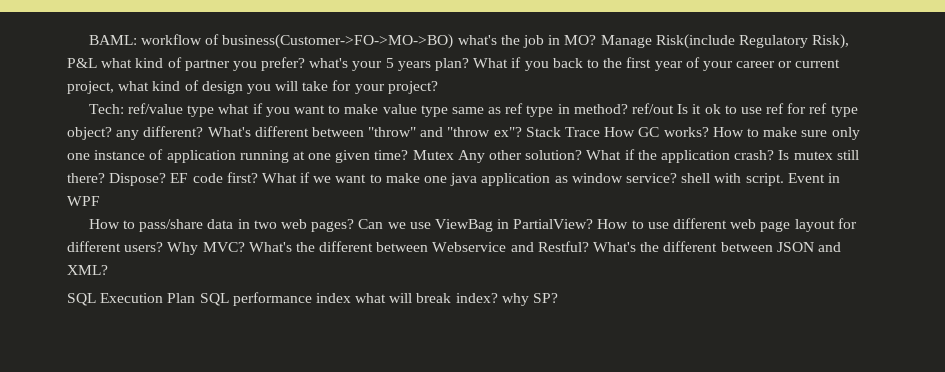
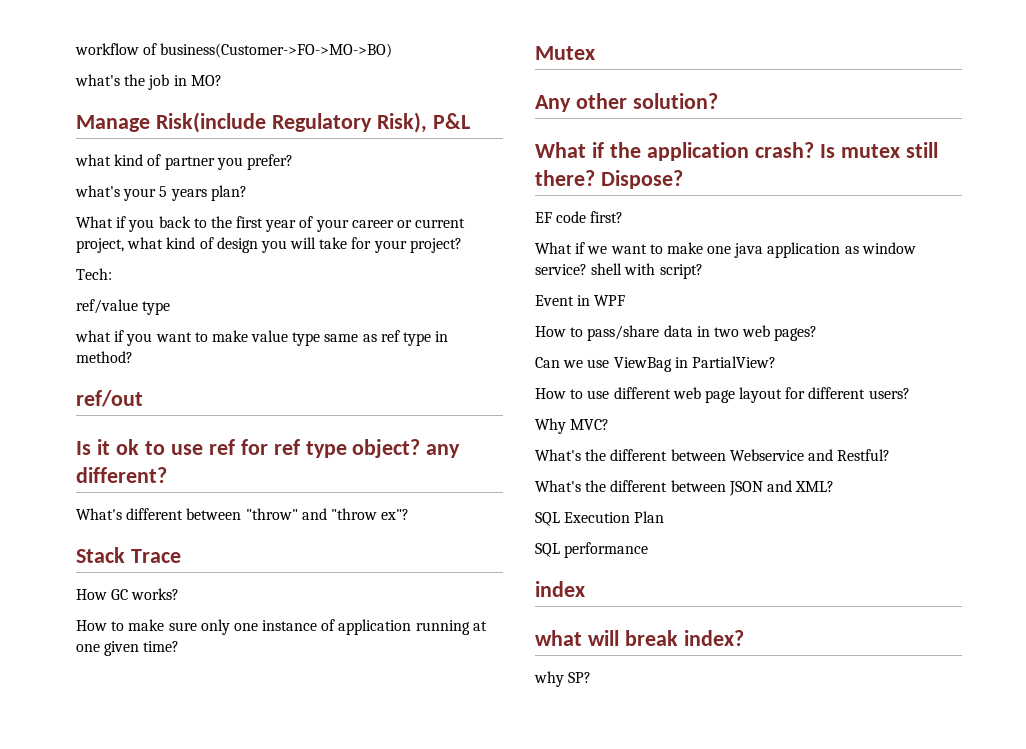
[88,35,137,45] BAML: -> (75, 49) none
(454, 41) none -> (393, 50) //
(597, 40) none -> (222, 80) //
(97, 63) none -> (470, 121) //
(306, 64) none -> (293, 162) //
(470, 64) none -> (247, 193) //
(124, 109) none -> (112, 274) //
(215, 111) none -> (171, 308) //
(628, 109) none -> (133, 357) //
(675, 108) none -> (143, 398) //
(204, 131) none -> (167, 475) //
(522, 132) none -> (410, 514) //
(601, 132) none -> (181, 556) //
(709, 132) none -> (180, 594) //
(409, 155) none -> (180, 646) //
(454, 155) none -> (595, 53) //
(583, 155) none -> (718, 101) //
(167, 179) none -> (683, 179) //
(258, 177) none -> (624, 217) //
[745,173,784,186] script. -> [659,264,703,279] script? //
(355, 225) none -> (818, 333) //
(594, 224) none -> (776, 362) //
(164, 247) none -> (910, 393) //
(245, 247) none -> (610, 424) //
(589, 246) none -> (891, 455) //
(196, 298) none -> (665, 517) //
(312, 299) none -> (649, 550) //
(351, 298) none -> (585, 589) //
(498, 298) none -> (744, 638) //

